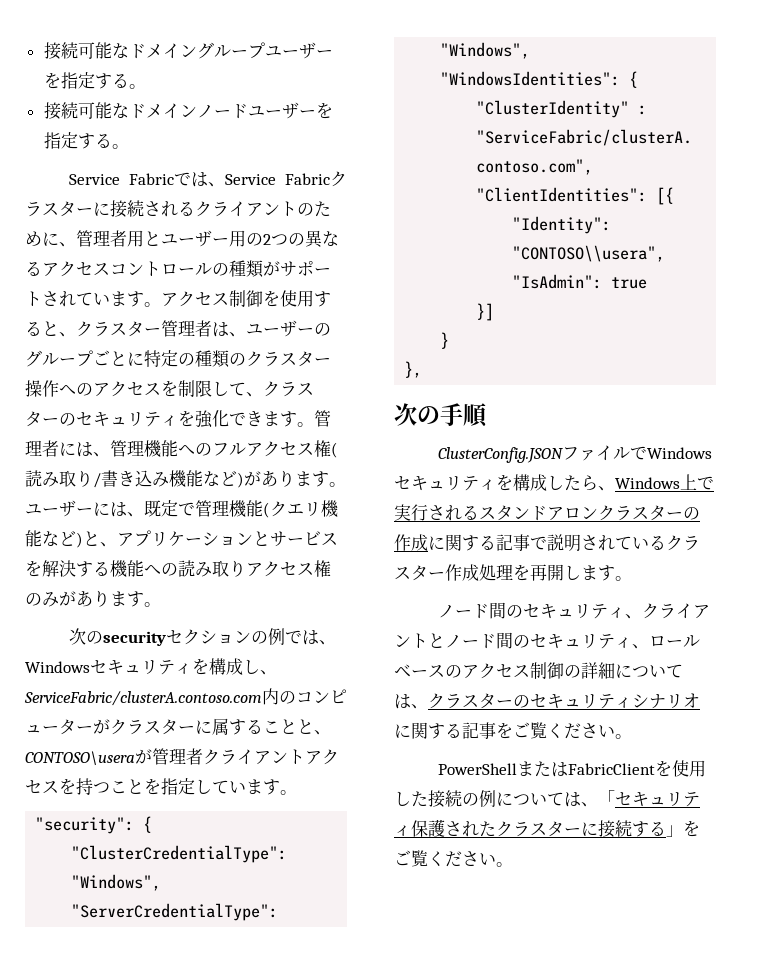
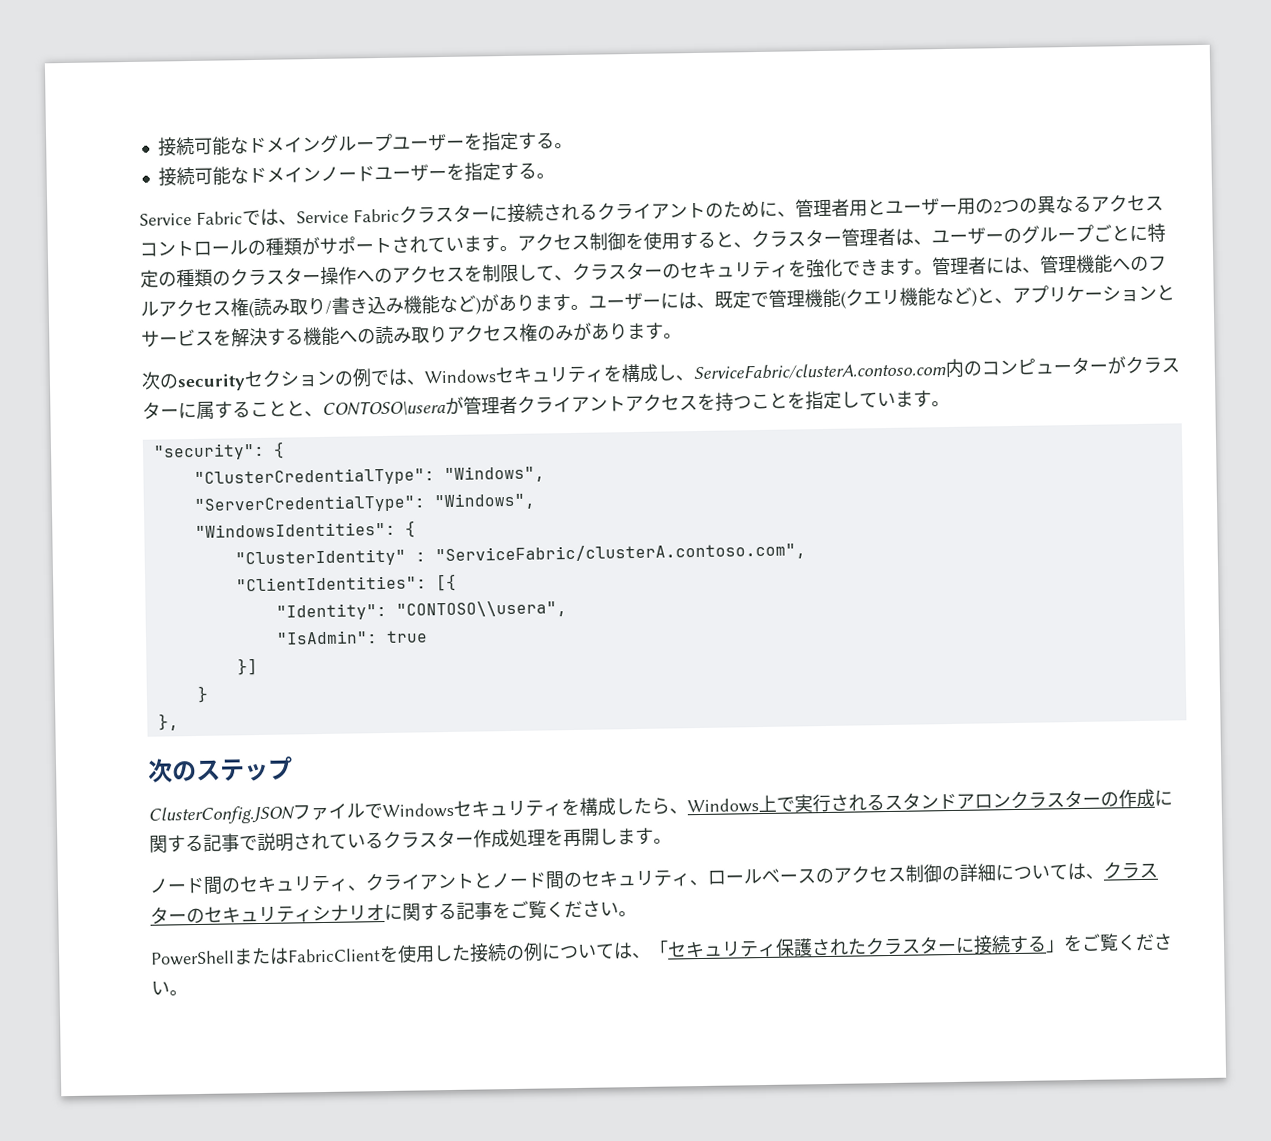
[440,403,488,427] 手順 -> [195,756,293,782] ステップ

